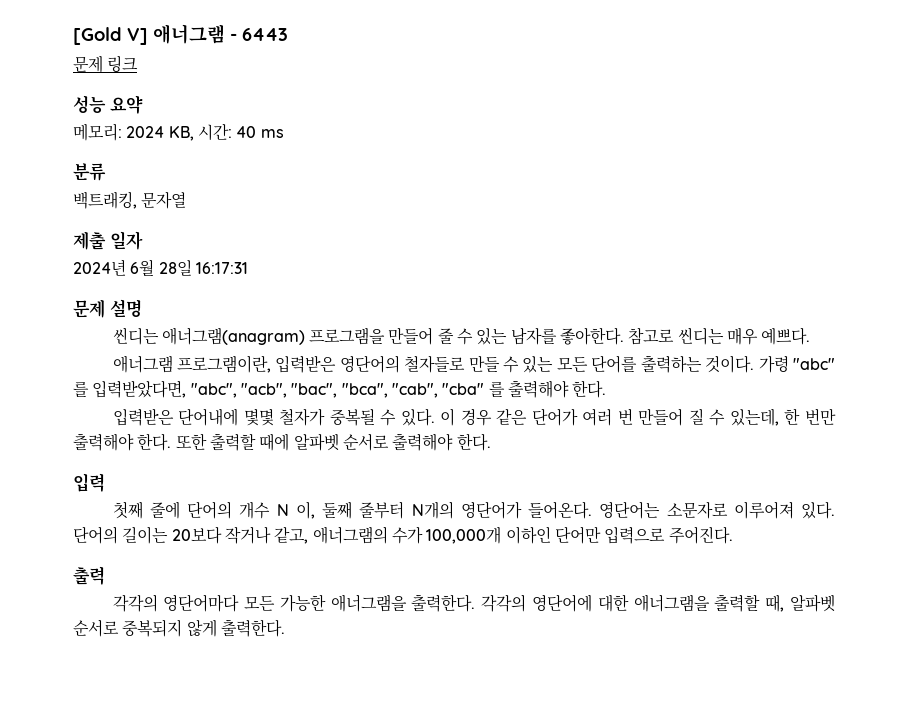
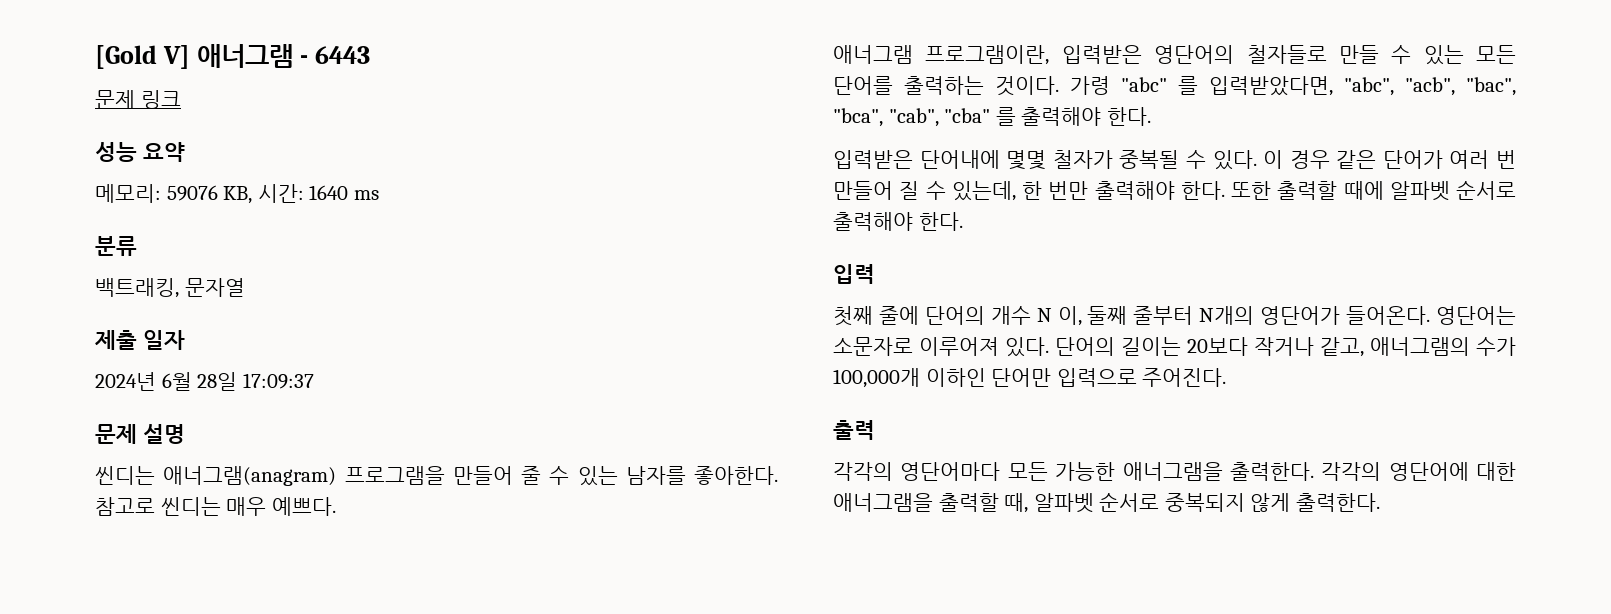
[126,126,165,138] 2024 -> [166,185,218,201] 59076
[236,126,257,138] 40 -> [309,185,349,200] 1640
[195,262,248,274] 16:17:31 -> [242,373,314,389] 17:09:37

